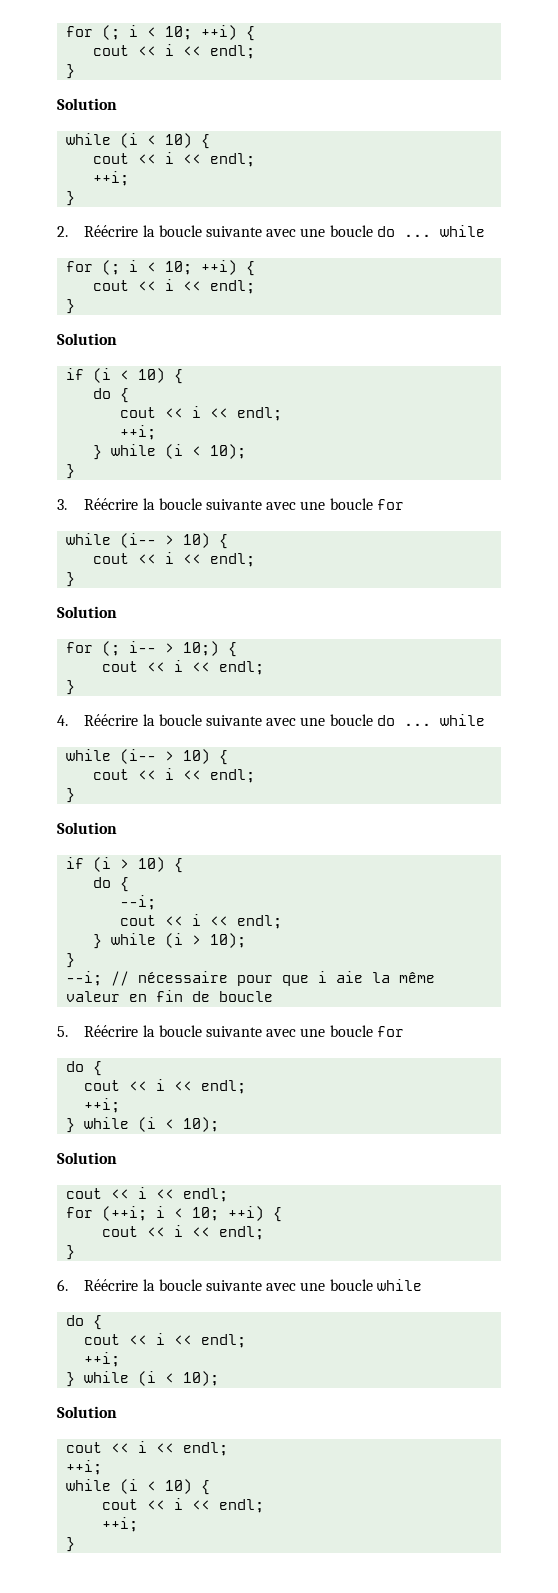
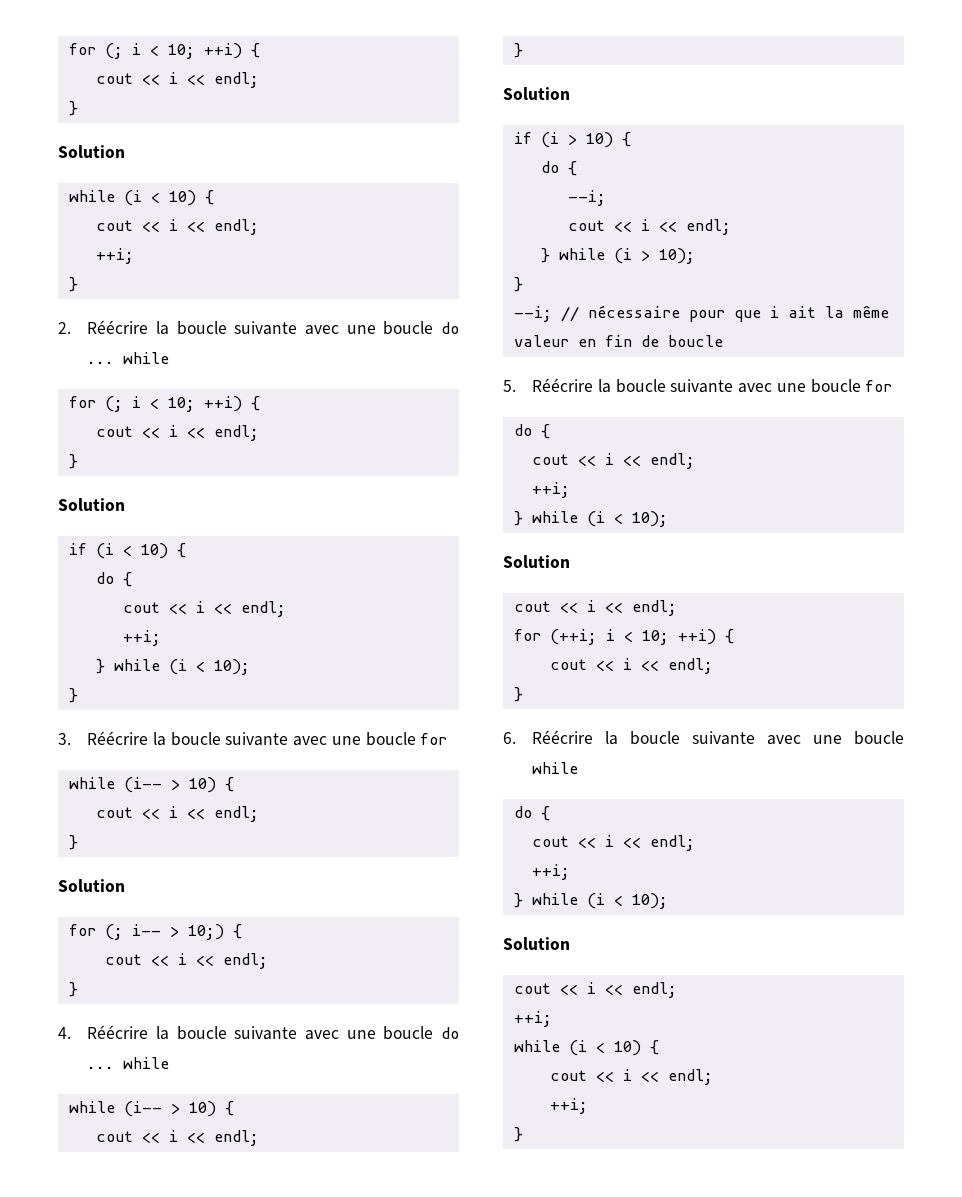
[336,971,364,983] aie -> [787,306,816,318] ait

